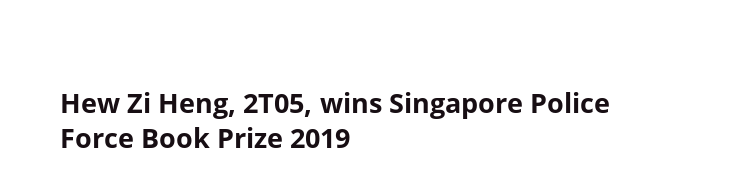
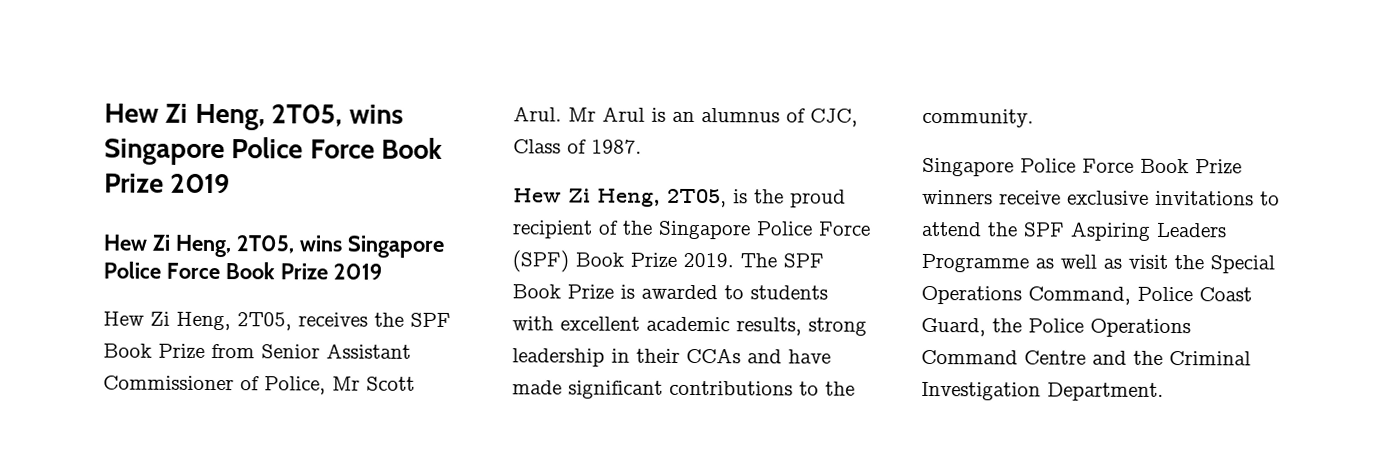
(351, 138) none -> [103,234,444,258] [103,261,382,280] [103,311,451,331] [103,343,411,359] [103,375,415,395] [513,106,858,127] [513,139,642,154] [513,188,846,208] [512,220,871,240] [512,250,824,273] [512,284,828,300] [512,316,867,336] [512,347,831,367] [512,380,855,399] [922,108,1034,128] [922,157,1242,177] [922,189,1280,206] [921,221,1227,241] [921,253,1275,274] [921,285,1252,305] [921,317,1191,338] [921,349,1251,366] [921,381,1164,401] // Hew Zi Heng, 2T05, wins Singapore Police Force Book Prize 2019 // Hew Zi Heng, 2T05, receives the SPF Book Prize from Senior Assistant Commissioner of Police, Mr Scott Arul. Mr Arul is an alumnus of CJC, Class of 1987. // Hew Zi Heng, 2T05, is the proud recipient of the Singapore Police Force (SPF) Book Prize 2019. The SPF Book Prize is awarded to students with excellent academic results, strong leadership in their CCAs and have made significant contributions to the community. // Singapore Police Force Book Prize winners receive exclusive invitations to attend the SPF Aspiring Leaders Programme as well as visit the Special Operations Command, Police Coast Guard, the Police Operations Command Centre and the Criminal Investigation Department.

